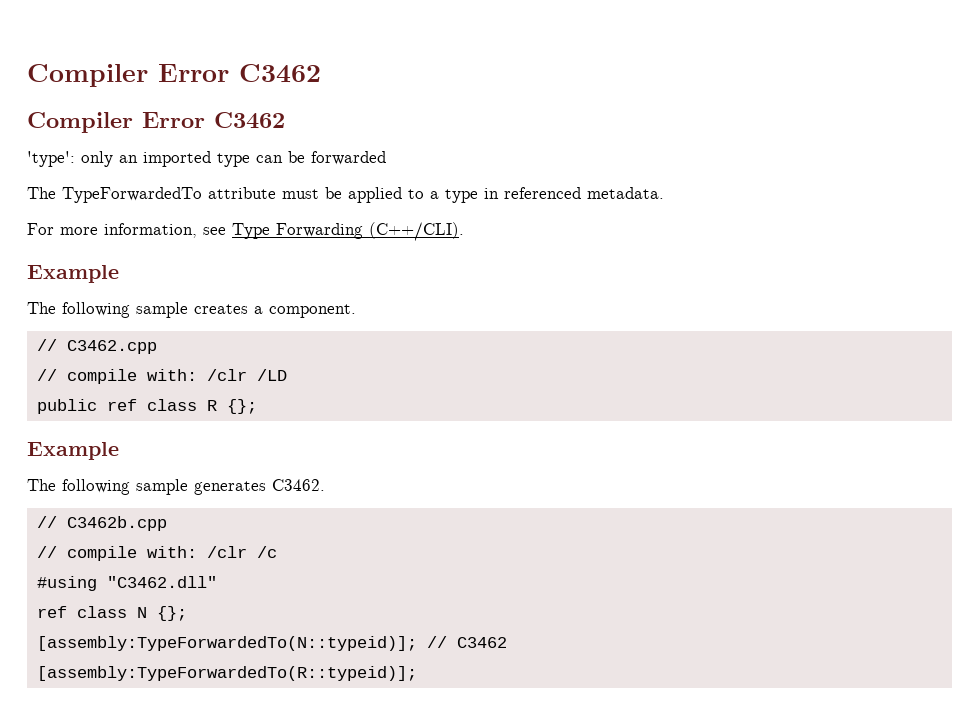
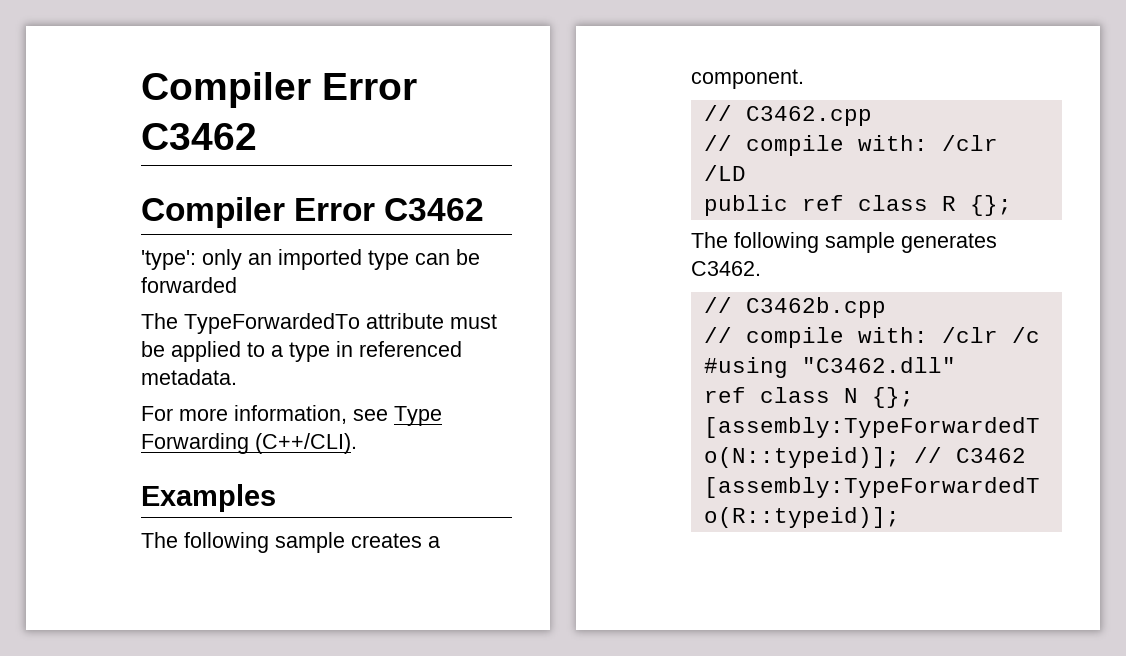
[27,265,119,283] Example -> [141,484,276,512] Examples
[27,442,119,460] // Example -> (1012, 205) none

